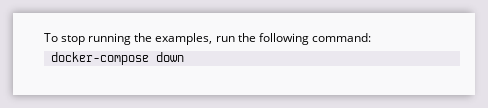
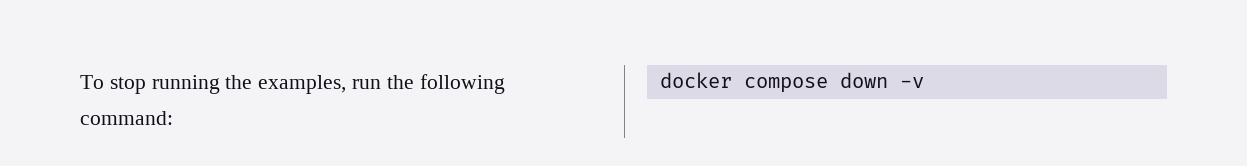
[50,52,184,65] docker-compose down -> [659,72,924,93] docker compose down -v

